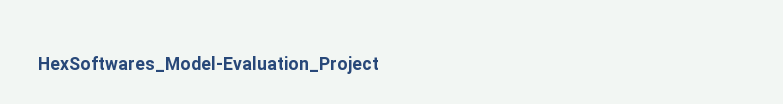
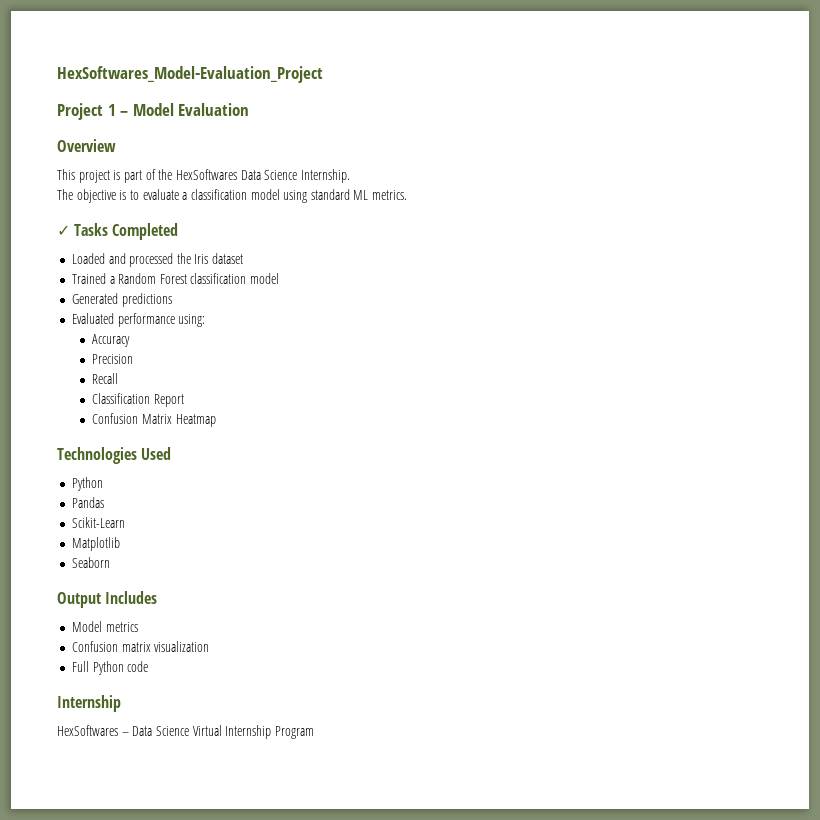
(379, 65) none -> [57,103,250,120] [57,139,116,152] [57,169,350,183] [57,189,408,203] [57,223,179,240] [71,253,244,267] [71,273,280,284] [71,293,172,307] [71,313,206,327] [92,334,131,347] [92,354,134,364] [92,373,119,384] [92,393,185,407] [92,413,216,427] [57,447,172,464] [71,477,103,491] [71,497,104,508] [71,517,125,528] [71,537,120,551] [71,557,110,568] [57,591,158,608] [71,621,138,632] [71,641,210,652] [71,661,149,675] [57,695,121,712] [57,725,314,739] // Project 1 – Model Evaluation // Overview // This project is part of the HexSoftwares Data Science Internship. // The objective is to evaluate a classification model using standard ML metrics. // ✓ Tasks Completed // Loaded and processed the Iris dataset // Trained a Random Forest classification model // Generated predictions // Evaluated performance using: // Accuracy // Precision // Recall // Classification Report // Confusion Matrix Heatmap // Technologies Used // Python // Pandas // Scikit-Learn // Matplotlib // Seaborn // Output Includes // Model metrics // Confusion matrix visualization // Full Python code // Internship // HexSoftwares – Data Science Virtual Internship Program

